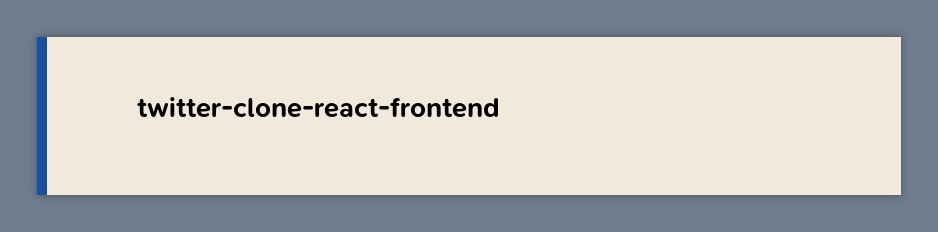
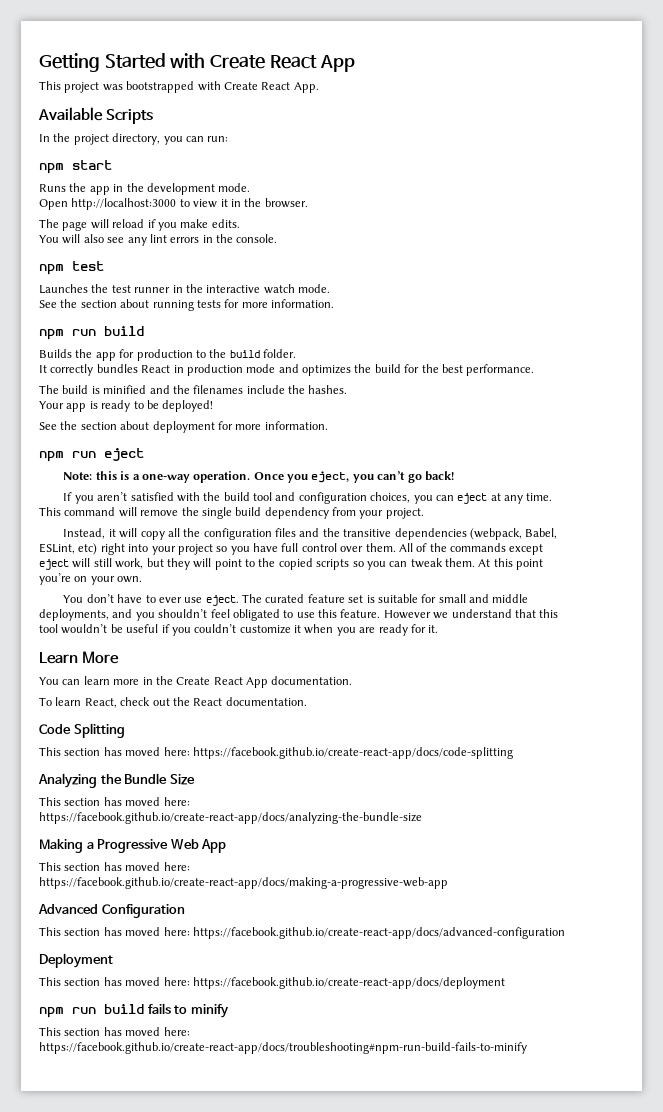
[137,97,500,118] twitter-clone-react-frontend -> [39,53,355,72] [39,81,319,93] [38,107,154,124] [39,133,229,145] [39,160,112,174] [39,183,251,195] [39,198,308,210] [39,219,240,231] [39,234,278,246] [39,261,104,275] [39,284,330,294] [39,299,334,311] [39,326,144,340] [39,349,296,361] [39,364,535,376] [39,385,348,394] [39,400,214,412] [39,421,328,433] [39,448,144,462] [63,471,454,483] [63,492,553,504] [39,507,424,519] [63,528,558,540] [39,543,544,555] [39,558,544,570] [39,573,143,585] [63,594,529,606] [39,609,559,621] [39,624,439,636] [39,651,120,664] [39,676,353,688] [39,697,307,708] [39,723,125,738] [39,747,513,759] [38,773,195,788] [39,797,190,806] [39,812,422,824] [39,839,227,853] [39,862,190,871] [39,877,448,889] [38,904,185,918] [39,927,565,939] [39,953,113,968] [39,977,505,989] [39,1003,229,1018] [39,1027,190,1036] [39,1042,527,1054] Getting Started with Create React App // This project was bootstrapped with Create React App. // Available Scripts // In the project directory, you can run: // npm start // Runs the app in the development mode. // Open http://localhost:3000 to view it in the browser. // The page will reload if you make edits. // You will also see any lint errors in the console. // npm test // Launches the test runner in the interactive watch mode. // See the section about running tests for more information. // npm run build // Builds the app for production to the build folder. // It correctly bundles React in production mode and optimizes the build for the best performance. // The build is minified and the filenames include the hashes. // Your app is ready to be deployed! // See the section about deployment for more information. // npm run eject // Note: this is a one-way operation. Once you eject, you can’t go back! // If you aren’t satisfied with the build tool and configuration choices, you can eject at any time. This command will remove the single build dependency from your project. // Instead, it will copy all the configuration files and the transitive dependencies (webpack, Babel, ESLint, etc) right into your project so you have full control over them. All of the commands except eject will still work, but they will point to the copied scripts so you can tweak them. At this point you’re on your own. // You don’t have to ever use eject. The curated feature set is suitable for small and middle deployments, and you shouldn’t feel obligated to use this feature. However we understand that this tool wouldn’t be useful if you couldn’t customize it when you are ready for it. // Learn More // You can learn more in the Create React App documentation. // To learn React, check out the React documentation. // Code Splitting // This section has moved here: https://facebook.github.io/create-react-app/docs/code-splitting // Analyzing the Bundle Size // This section has moved here: https://facebook.github.io/create-react-app/docs/analyzing-the-bundle-size // Making a Progressive Web App // This section has moved here: https://facebook.github.io/create-react-app/docs/making-a-progressive-web-app // Advanced Configuration // This section has moved here: https://facebook.github.io/create-react-app/docs/advanced-configuration // Deployment // This section has moved here: https://facebook.github.io/create-react-app/docs/deployment // npm run build fails to minify // This section has moved here: https://facebook.github.io/create-react-app/docs/troubleshooting#npm-run-build-fails-to-minify

